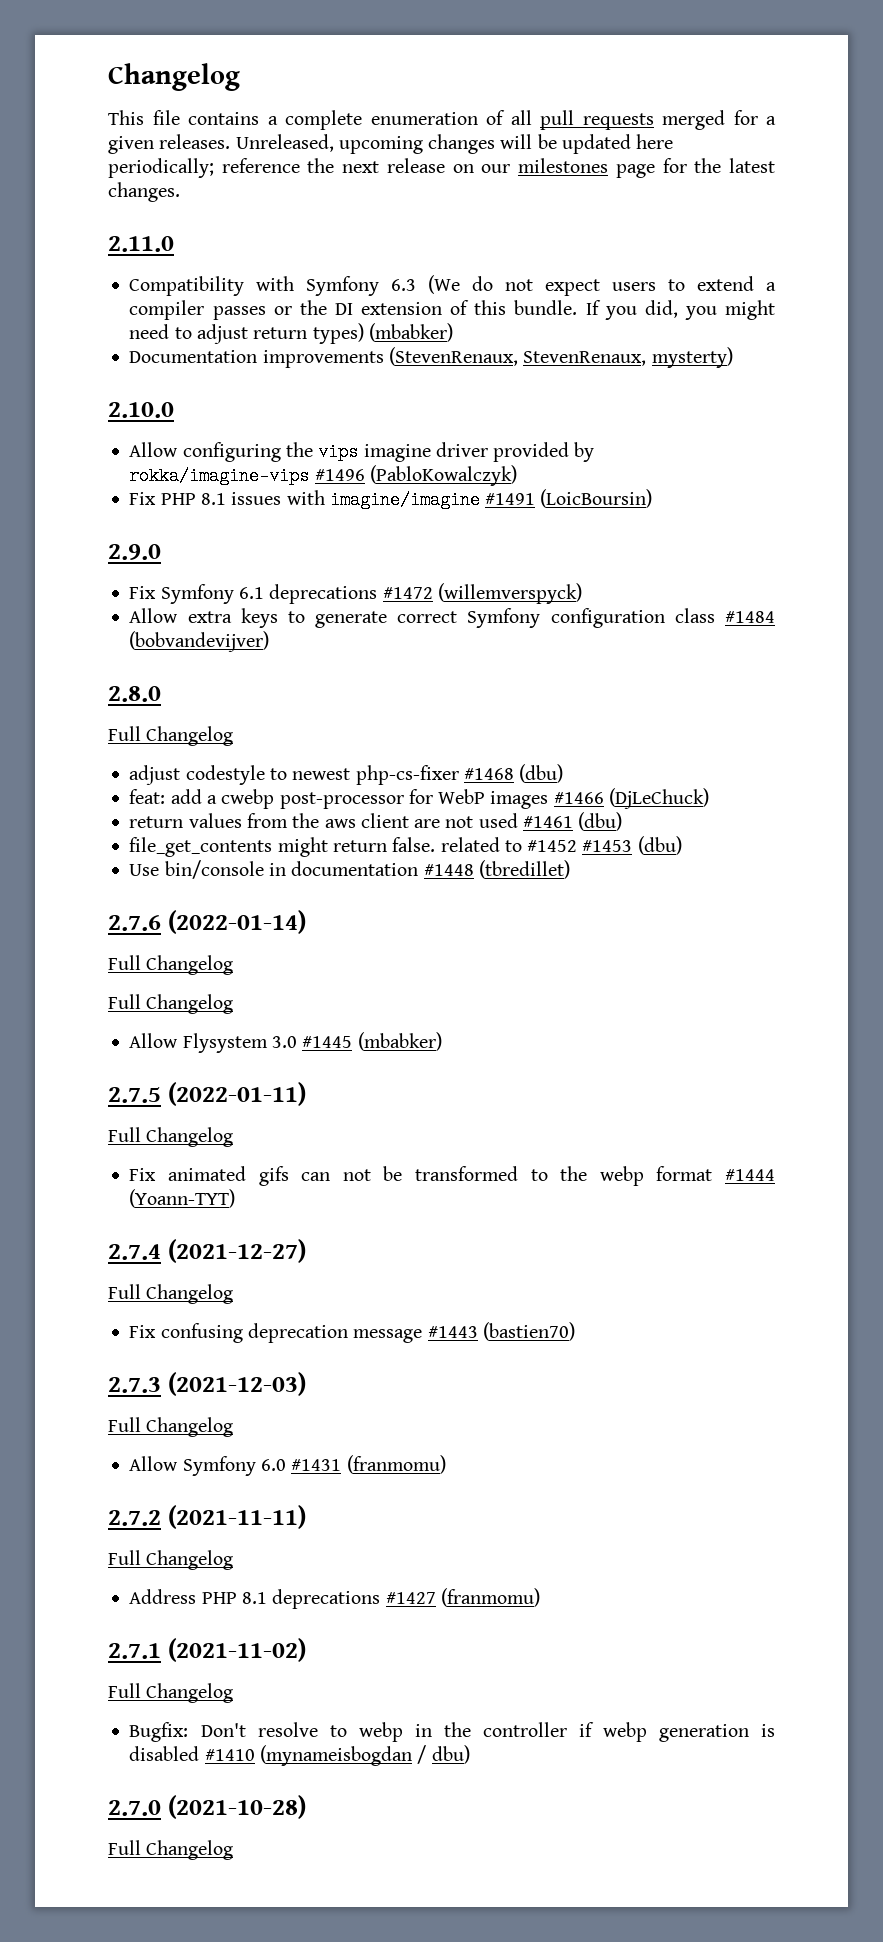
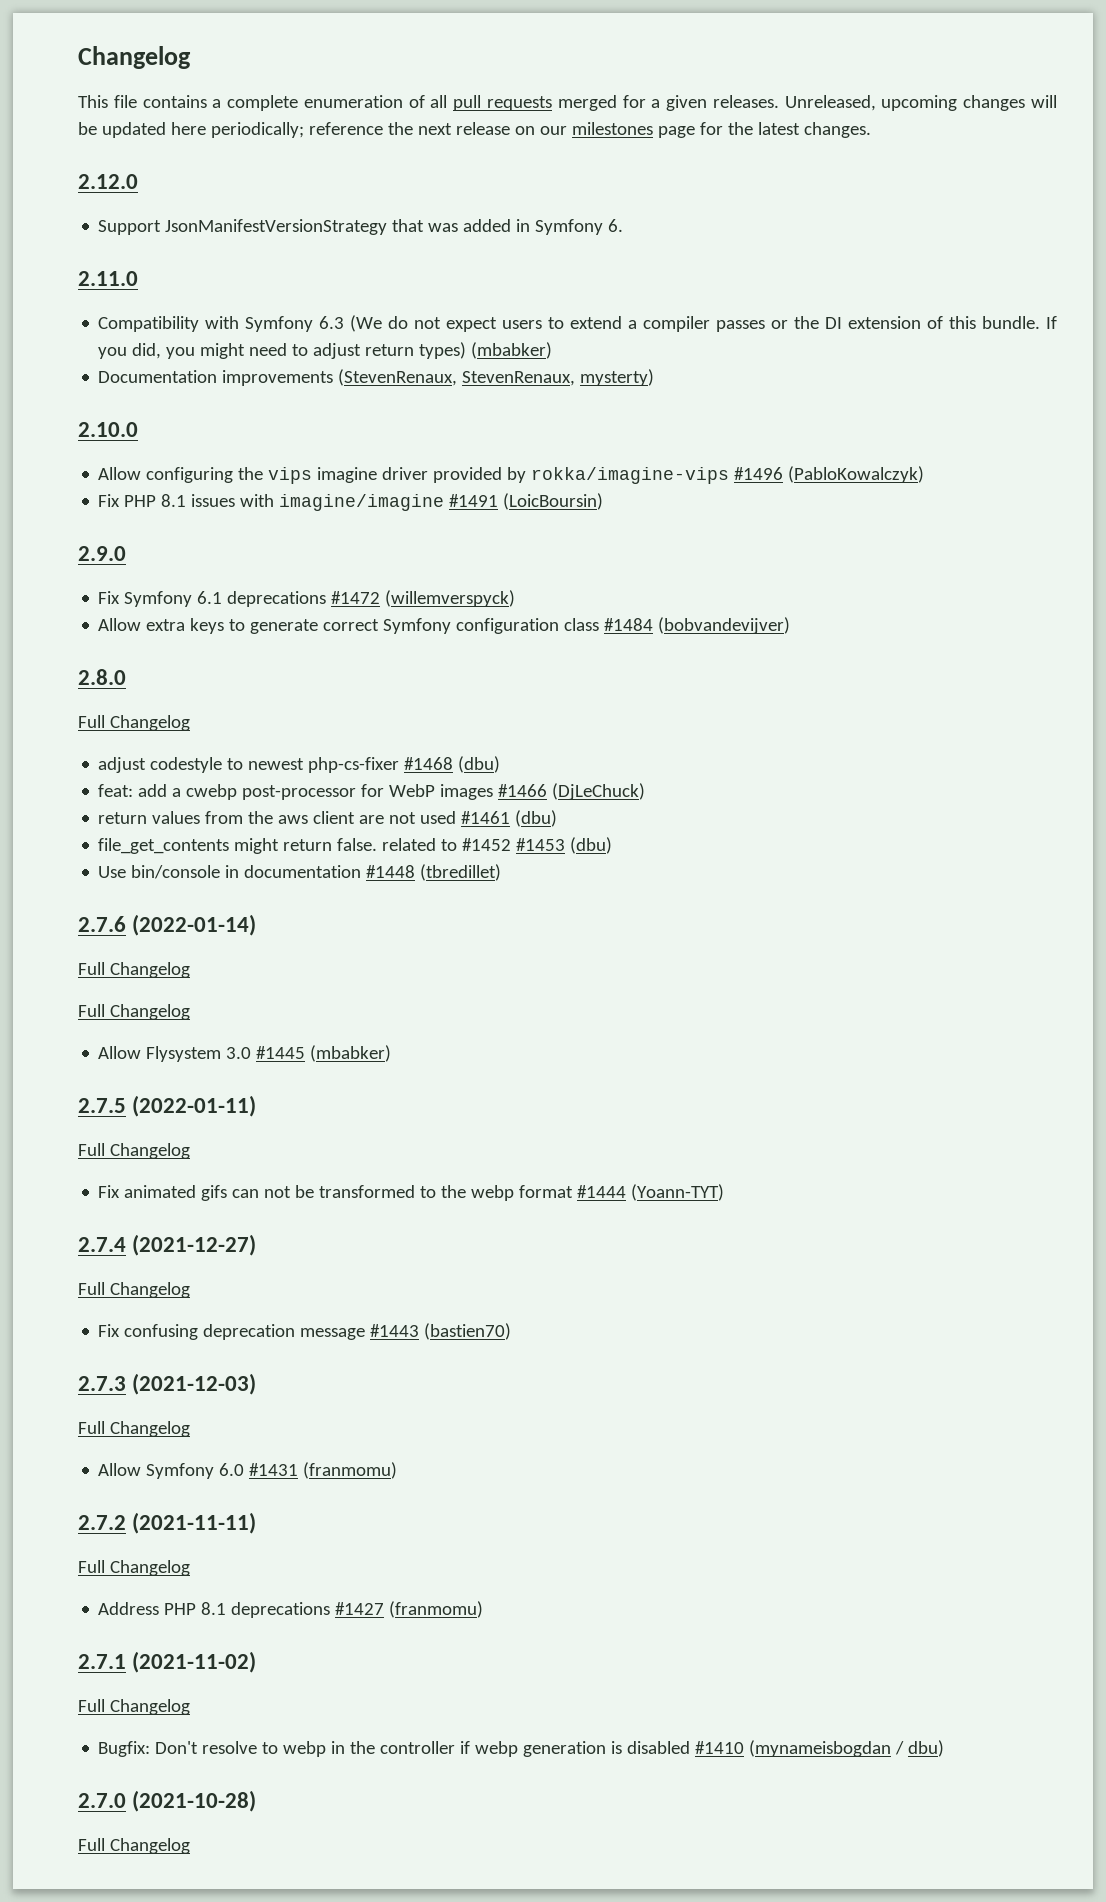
(180, 192) none -> [78,174,138,189] [98,219,624,235] // 2.12.0 // Support JsonManifestVersionStrategy that was added in Symfony 6.

